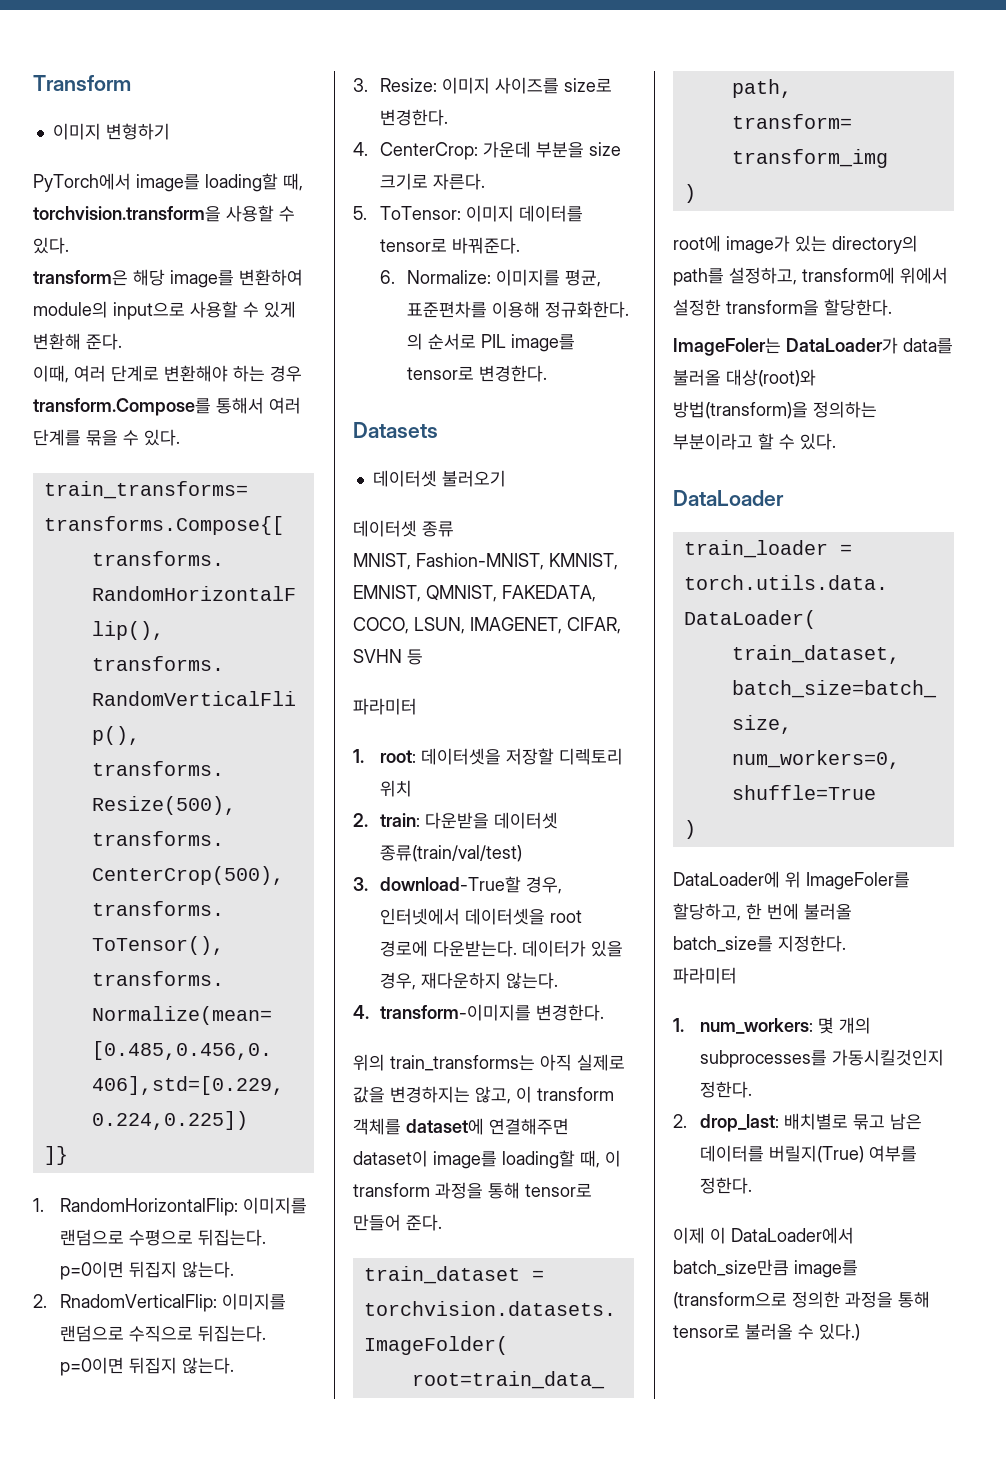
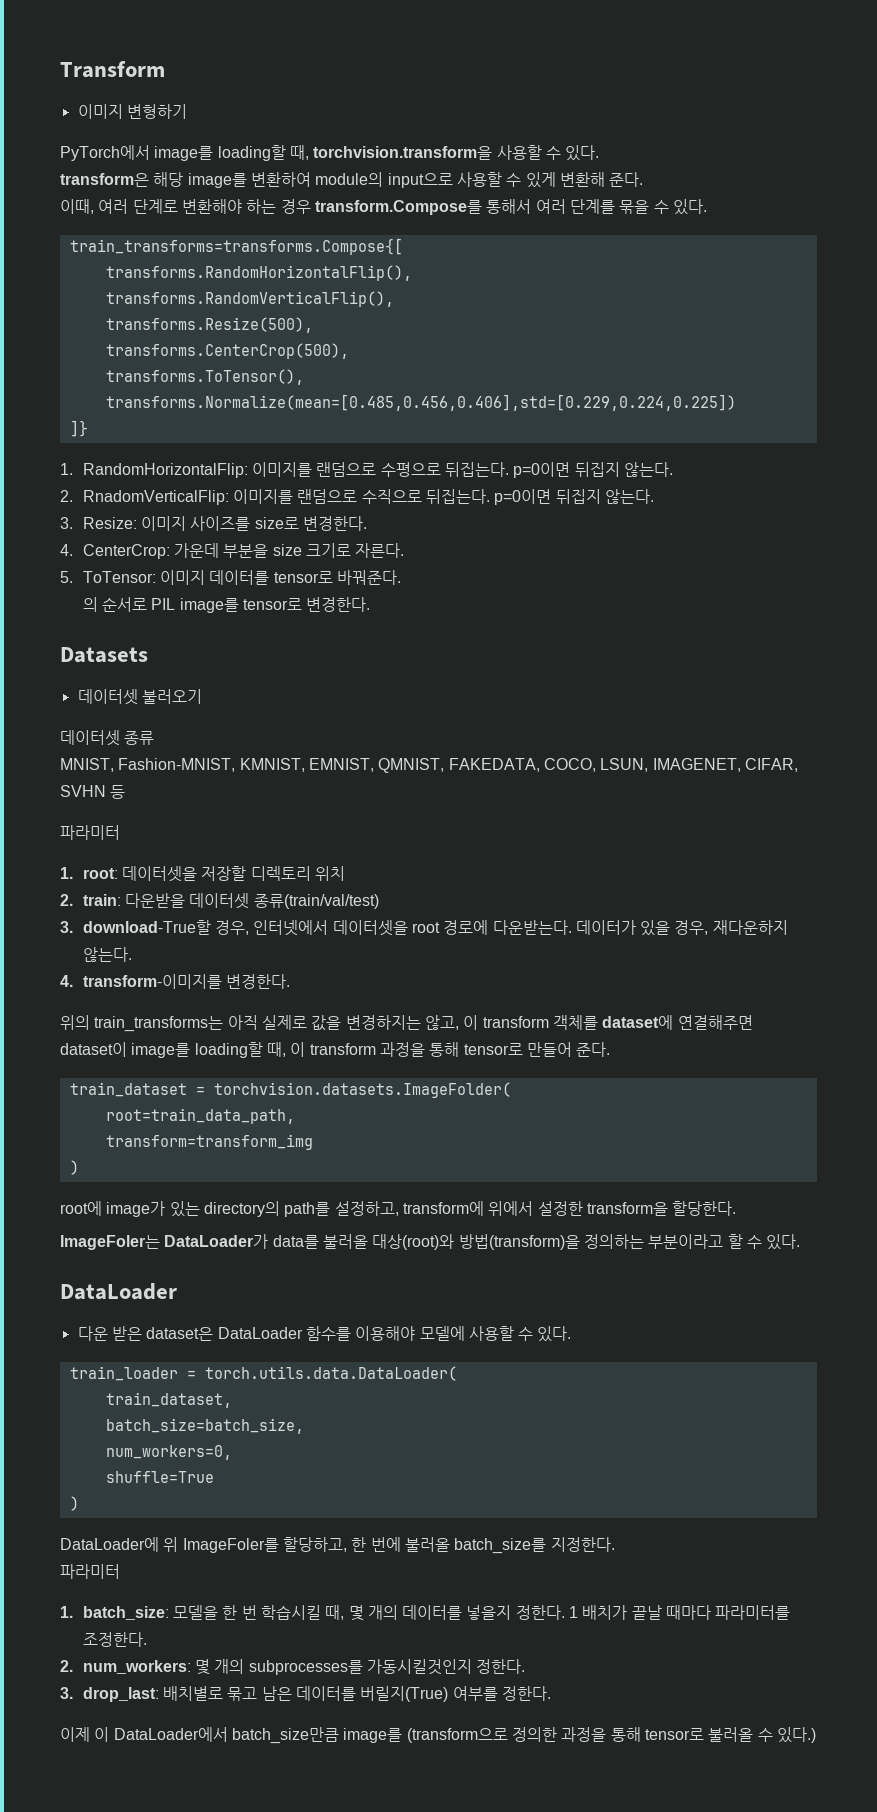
[380,269,602,287] [407,301,630,318] 6. Normalize: 이미지를 평균, 표준편차를 이용해 정규화한다. -> (401, 577) none
(784, 498) none -> [77,1326,572,1342] // 다운 받은 dataset은 DataLoader 함수를 이용해야 모델에 사용할 수 있다.
(684, 1025) none -> [82,1605,791,1621] [82,1632,147,1647] [60,1660,73,1672] batch_size: 모델을 한 번 학습시킬 때, 몇 개의 데이터를 넣을지 정한다. 1 배치가 끝날 때마다 파라미터를 조정한다. // 2.
[673,1114,687,1128] 2. -> [60,1687,73,1699] 3.

